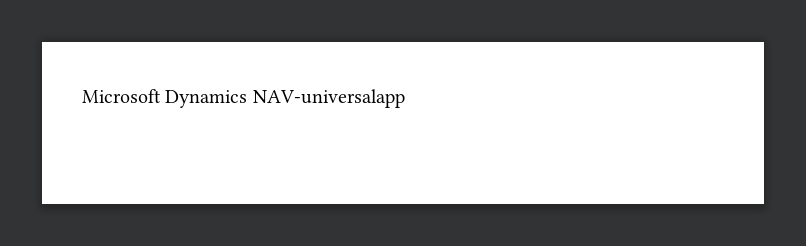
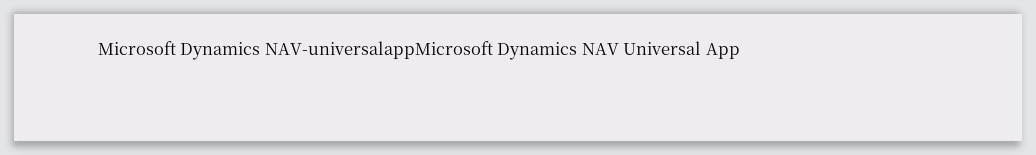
[252,89,405,108] NAV-universalapp -> [264,41,740,60] NAV-universalappMicrosoft Dynamics NAV Universal App

